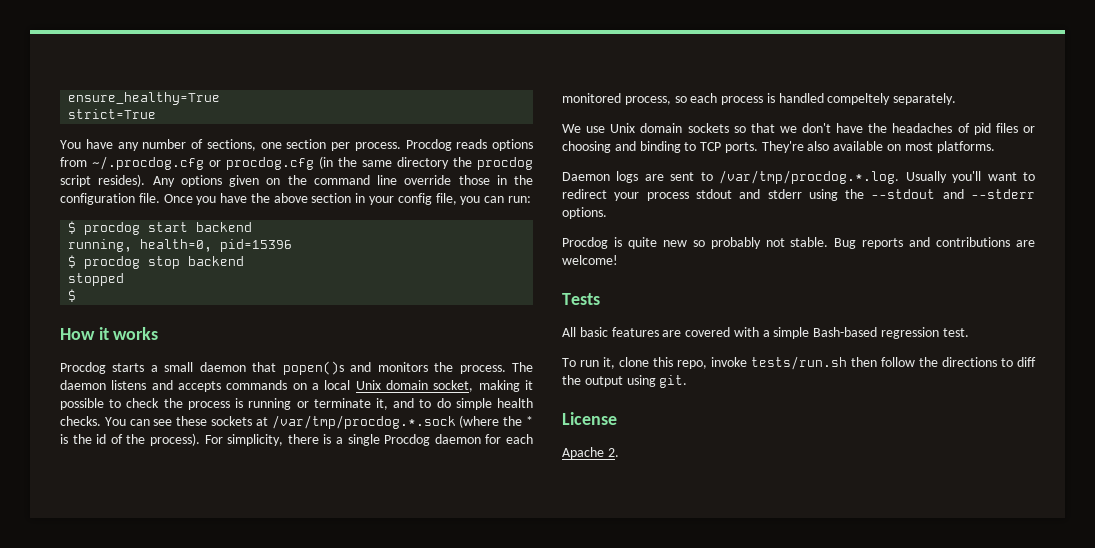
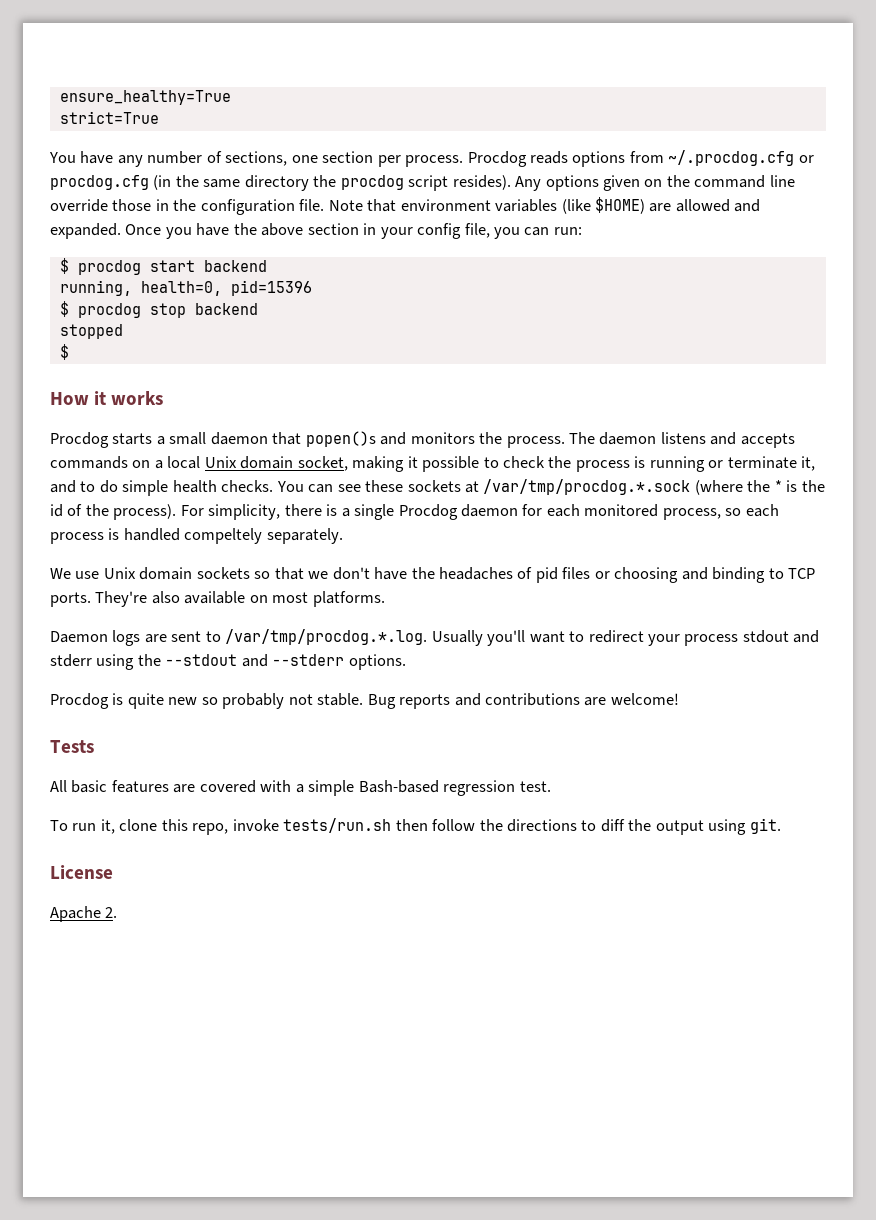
(160, 198) none -> [328,197,761,214] [50,223,121,239] Note that environment variables (like $HOME) are allowed and expanded.

